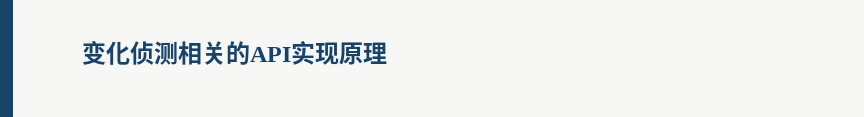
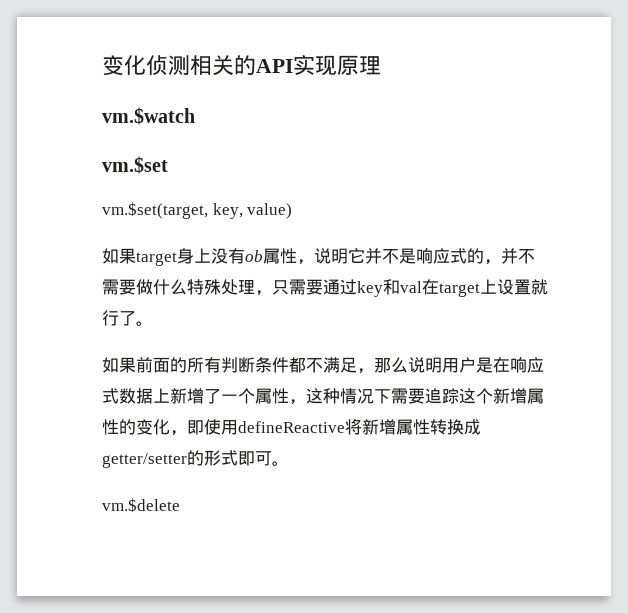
(387, 53) none -> [102,107,195,125] [102,156,168,174] [102,202,293,219] [102,248,535,266] [102,279,548,297] [102,310,153,326] [102,357,544,374] [102,388,544,405] [102,419,481,436] [102,450,289,468] [102,498,180,512] // vm.$watch // vm.$set // vm.$set(target, key, value) // 如果target身上没有ob属性，说明它并不是响应式的，并不需要做什么特殊处理，只需要通过key和val在target上设置就行了。 // 如果前面的所有判断条件都不满足，那么说明用户是在响应式数据上新增了一个属性，这种情况下需要追踪这个新增属性的变化，即使用defineReactive将新增属性转换成getter/setter的形式即可。 // vm.$delete

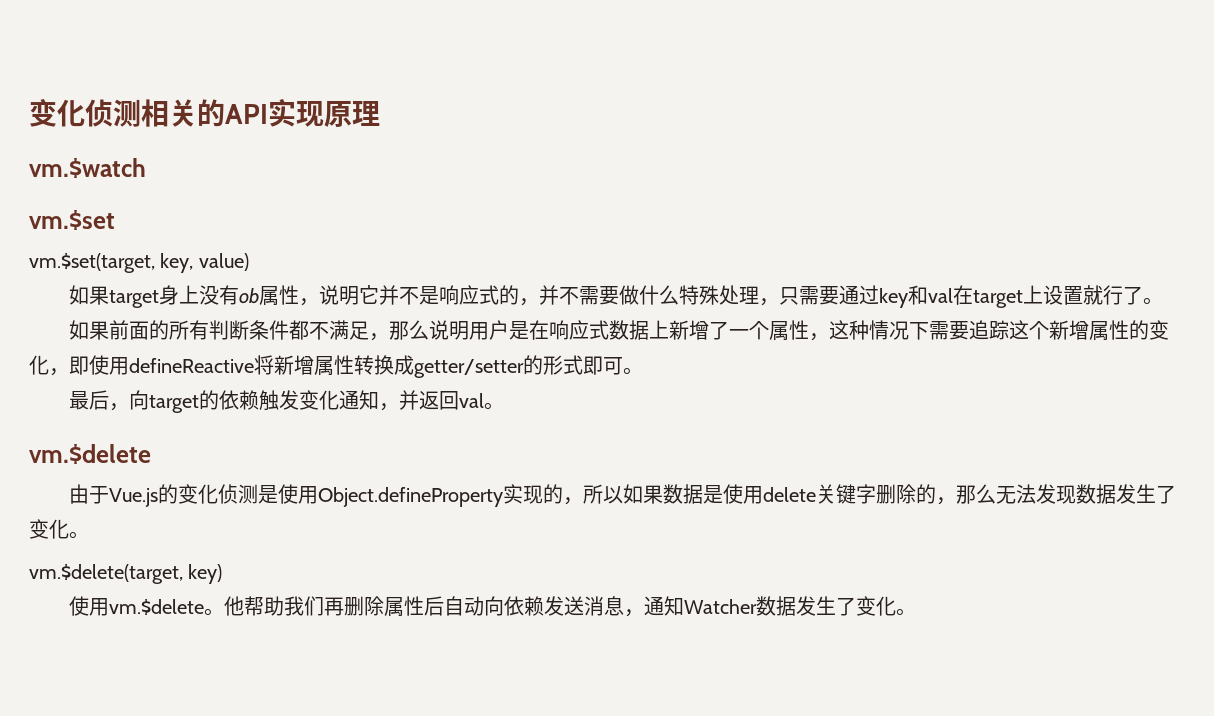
[102,498,180,512] vm.$delete -> [68,390,504,413] [29,444,151,464] [68,484,1176,507] [29,519,89,539] [29,564,223,584] [68,596,916,617] 最后，向target的依赖触发变化通知，并返回val。 // vm.$delete // 由于Vue.js的变化侦测是使用Object.defineProperty实现的，所以如果数据是使用delete关键字删除的，那么无法发现数据发生了变化。 // vm.$delete(target, key) // 使用vm.$delete。他帮助我们再删除属性后自动向依赖发送消息，通知Watcher数据发生了变化。

